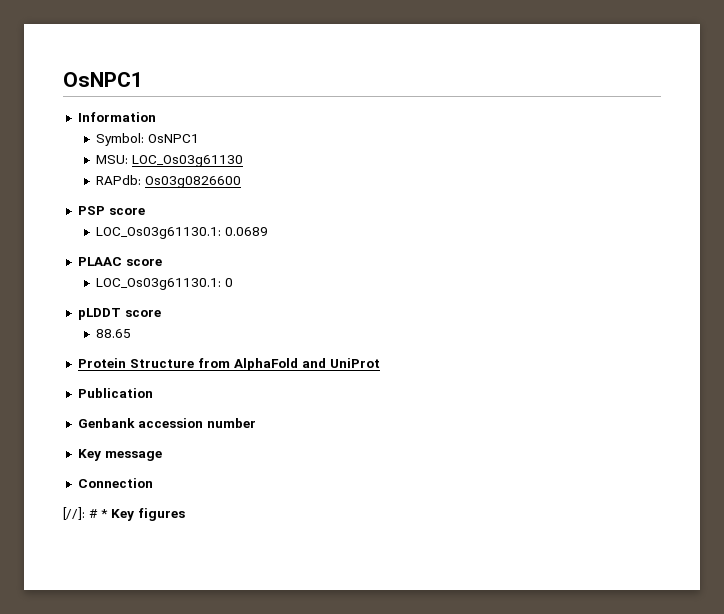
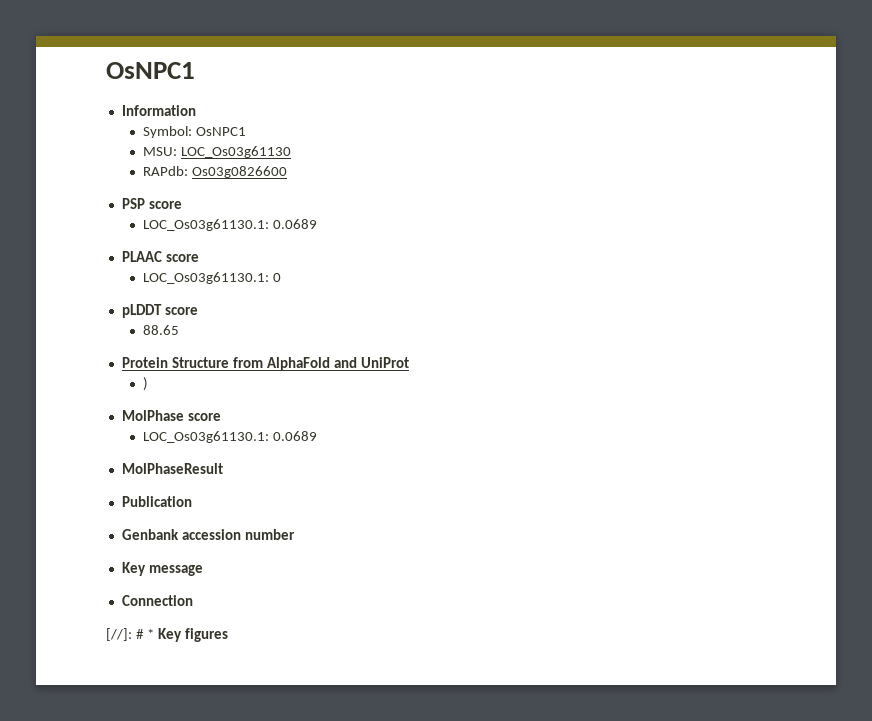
(380, 363) none -> [143,377,149,391] [121,410,221,421] [143,431,318,443] [121,463,223,474] // ) // MolPhase score // LOC_Os03g61130.1: 0.0689 // MolPhaseResult

